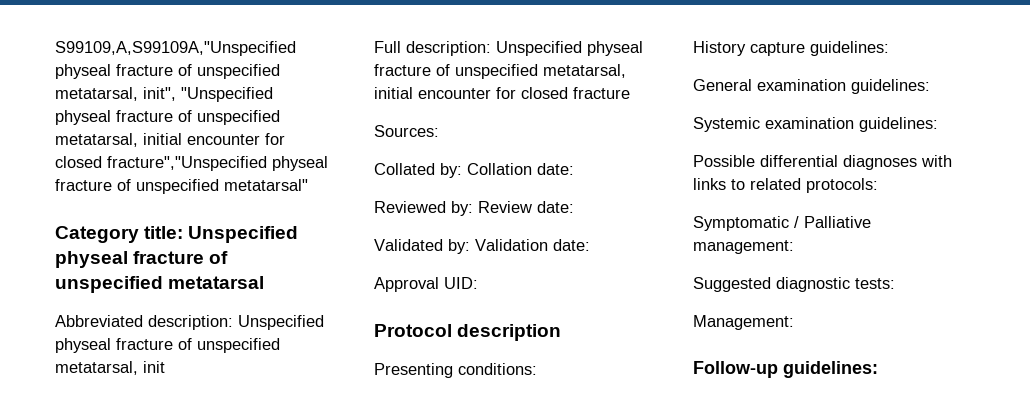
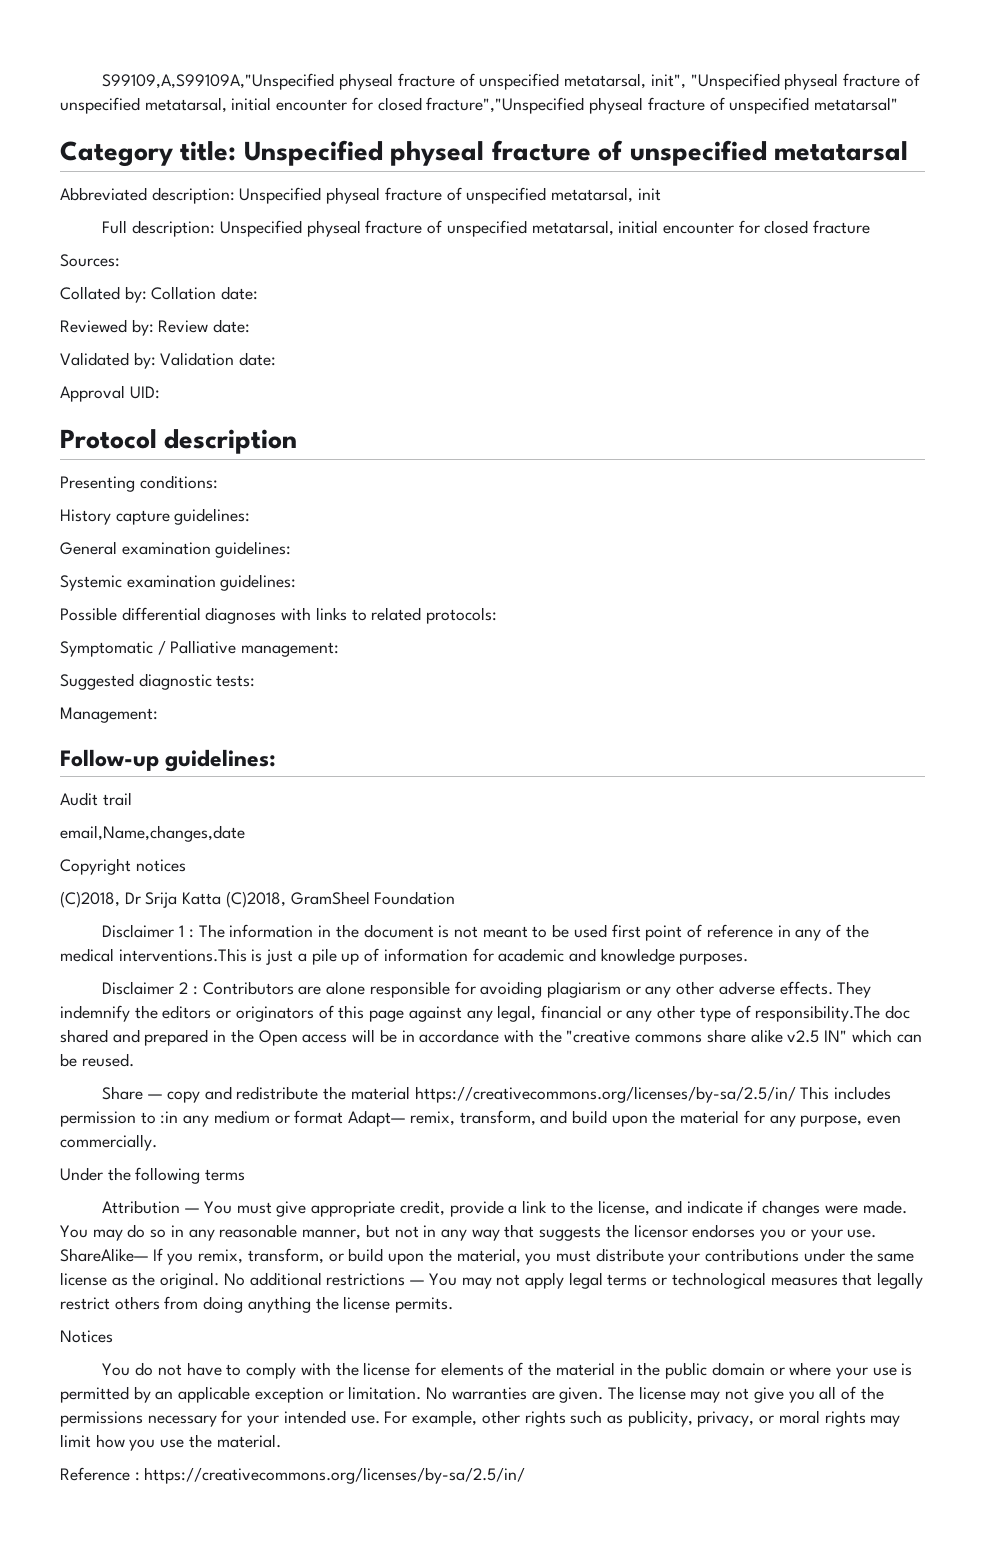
(878, 369) none -> [60,792,132,806] [60,825,245,842] [60,858,186,875] [60,891,456,908] [102,924,869,941] [60,948,749,965] [102,981,872,998] [60,1005,911,1022] [60,1029,922,1046] [60,1053,134,1067] [102,1086,891,1103] [60,1110,902,1127] [60,1134,157,1151] [60,1167,246,1184] [102,1200,907,1217] [60,1224,877,1241] [60,1248,915,1265] [60,1272,924,1289] [60,1296,454,1313] [60,1330,113,1343] [102,1362,913,1379] [60,1386,884,1403] [60,1410,901,1427] [60,1434,281,1451] [60,1467,526,1484] // Audit trail // email,Name,changes,date // Copyright notices // (C)2018, Dr Srija Katta (C)2018, GramSheel Foundation // Disclaimer 1 : The information in the document is not meant to be used first point of reference in any of the medical interventions.This is just a pile up of information for academic and knowledge purposes. // Disclaimer 2 : Contributors are alone responsible for avoiding plagiarism or any other adverse effects. They indemnify the editors or originators of this page against any legal, financial or any other type of responsibility.The doc shared and prepared in the Open access will be in accordance with the "creative commons share alike v2.5 IN" which can be reused. // Share — copy and redistribute the material https://creativecommons.org/licenses/by-sa/2.5/in/ This includes permission to :in any medium or format Adapt— remix, transform, and build upon the material for any purpose, even commercially. // Under the following terms // Attribution — You must give appropriate credit, provide a link to the license, and indicate if changes were made. You may do so in any reasonable manner, but not in any way that suggests the licensor endorses you or your use. ShareAlike— If you remix, transform, or build upon the material, you must distribute your contributions under the same license as the original. No additional restrictions — You may not apply legal terms or technological measures that legally restrict others from doing anything the license permits. // Notices // You do not have to comply with the license for elements of the material in the public domain or where your use is permitted by an applicable exception or limitation. No warranties are given. The license may not give you all of the permissions necessary for your intended use. For example, other rights such as publicity, privacy, or moral rights may limit how you use the material. // Reference : https://creativecommons.org/licenses/by-sa/2.5/in/

